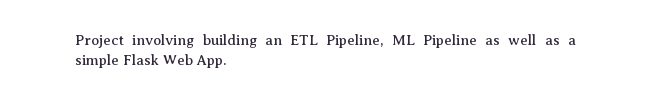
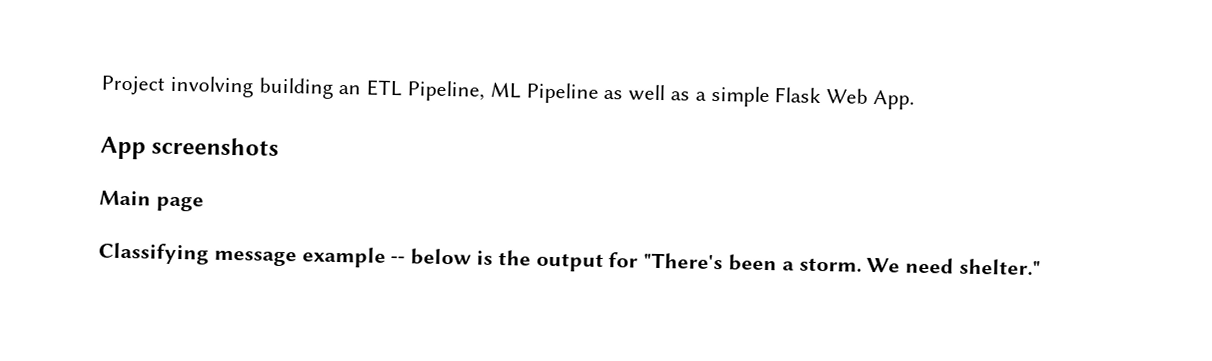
(226, 61) none -> [100,136,280,160] [99,190,204,212] [98,242,1042,277] // App screenshots // Main page // Classifying message example -- below is the output for "There's been a storm. We need shelter."

